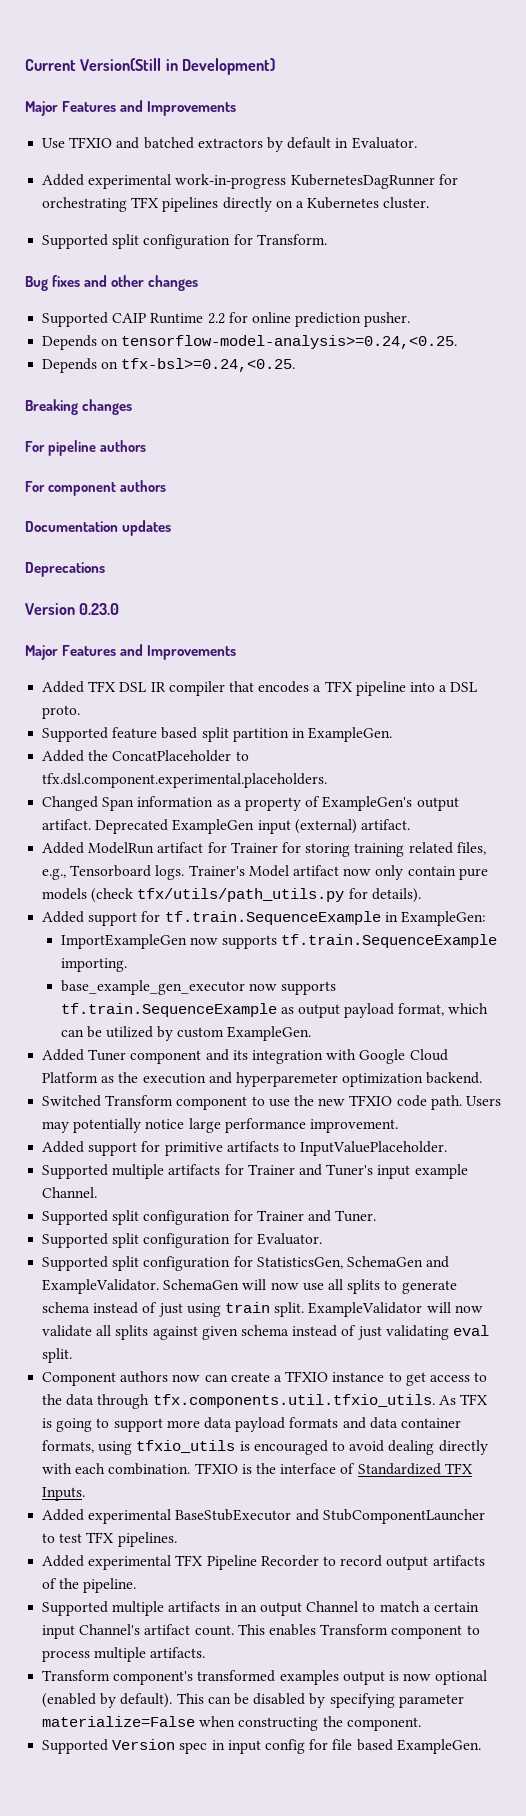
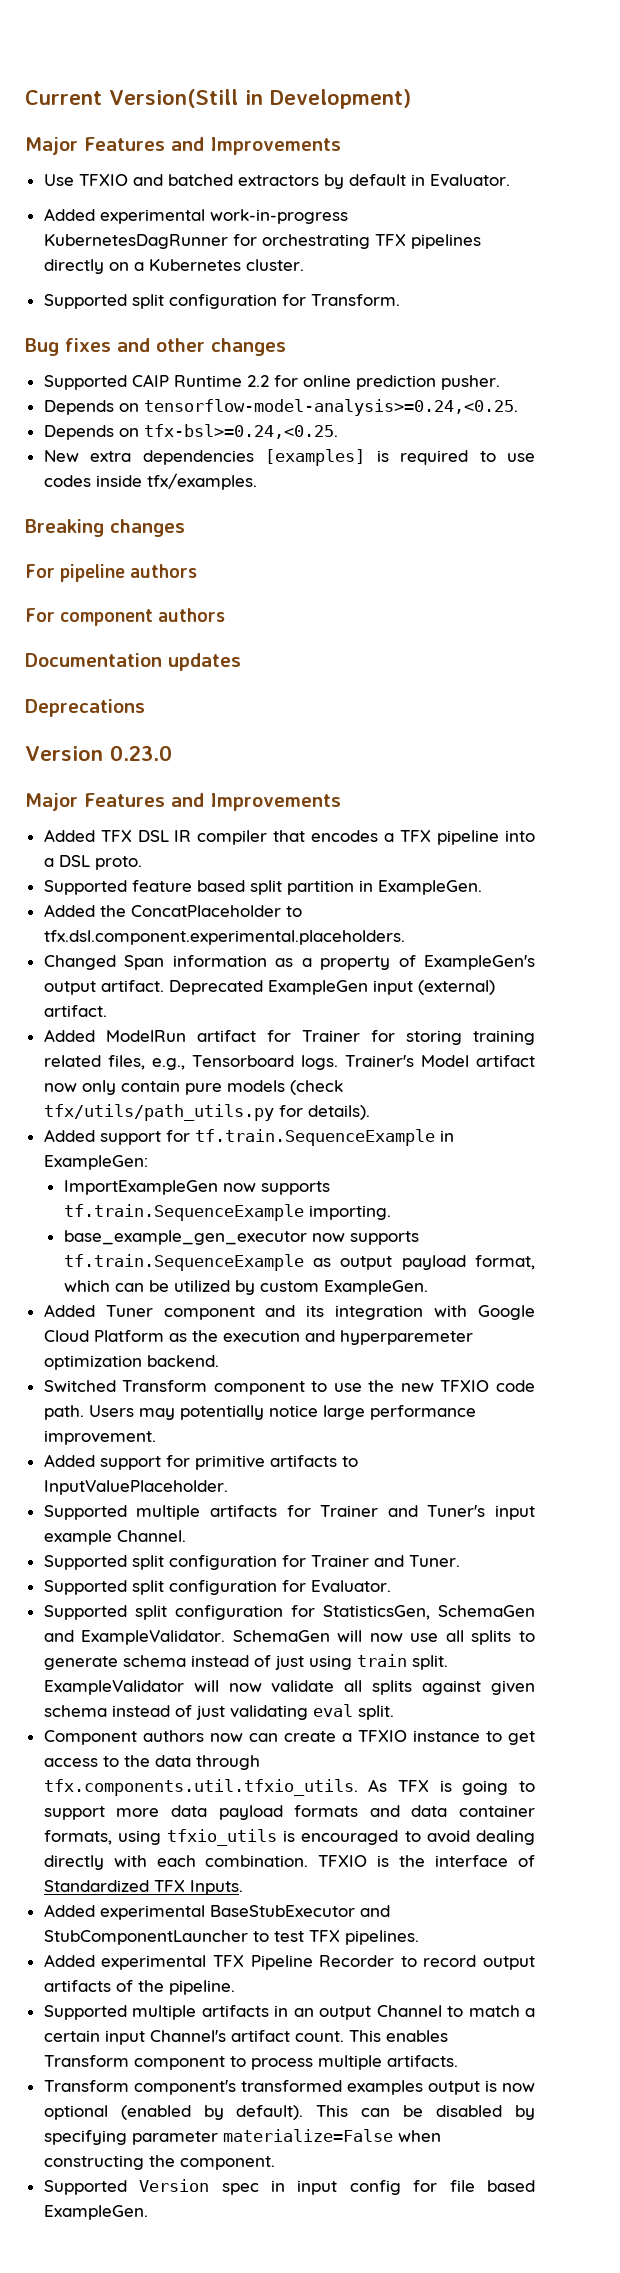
(296, 365) none -> [43,449,536,466] [43,473,257,490] // New extra dependencies [examples] is required to use codes inside tfx/examples.

